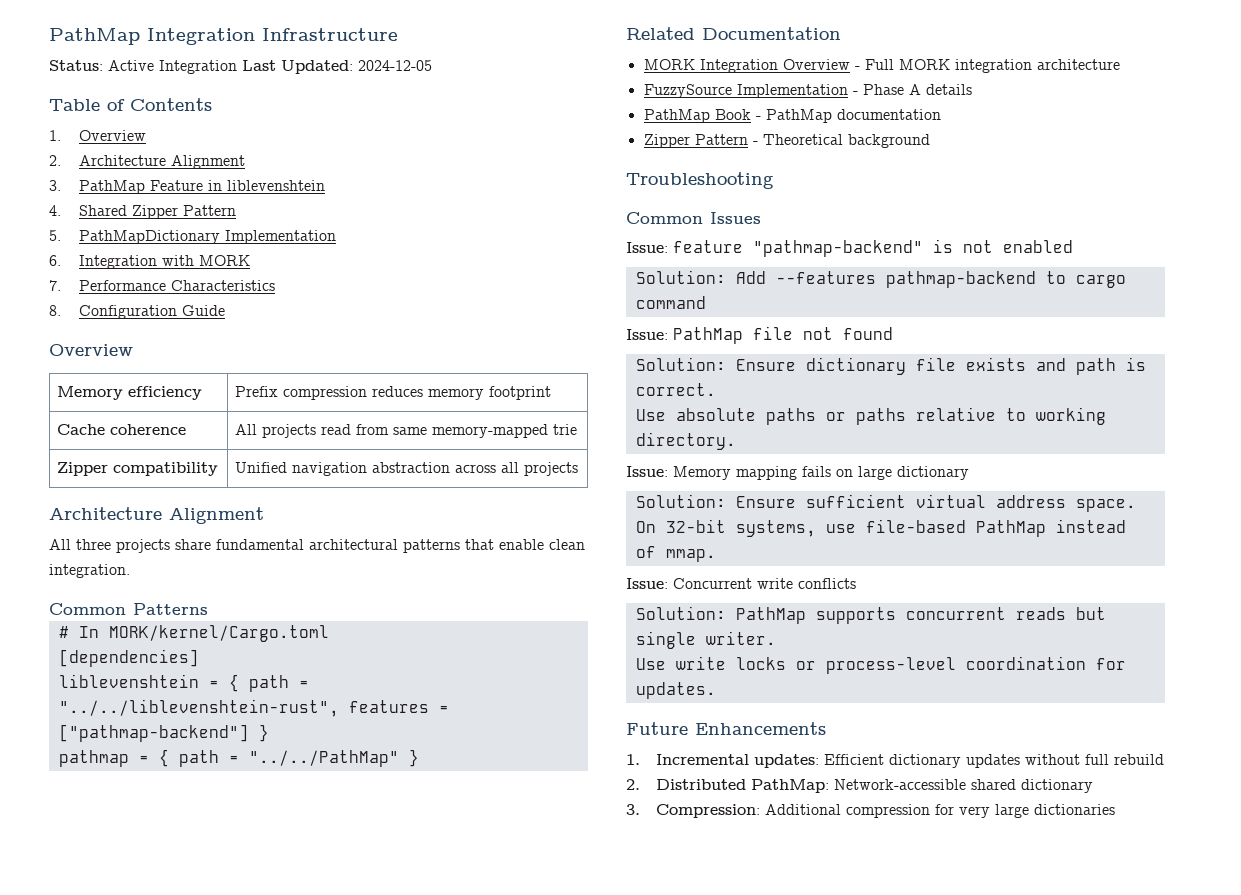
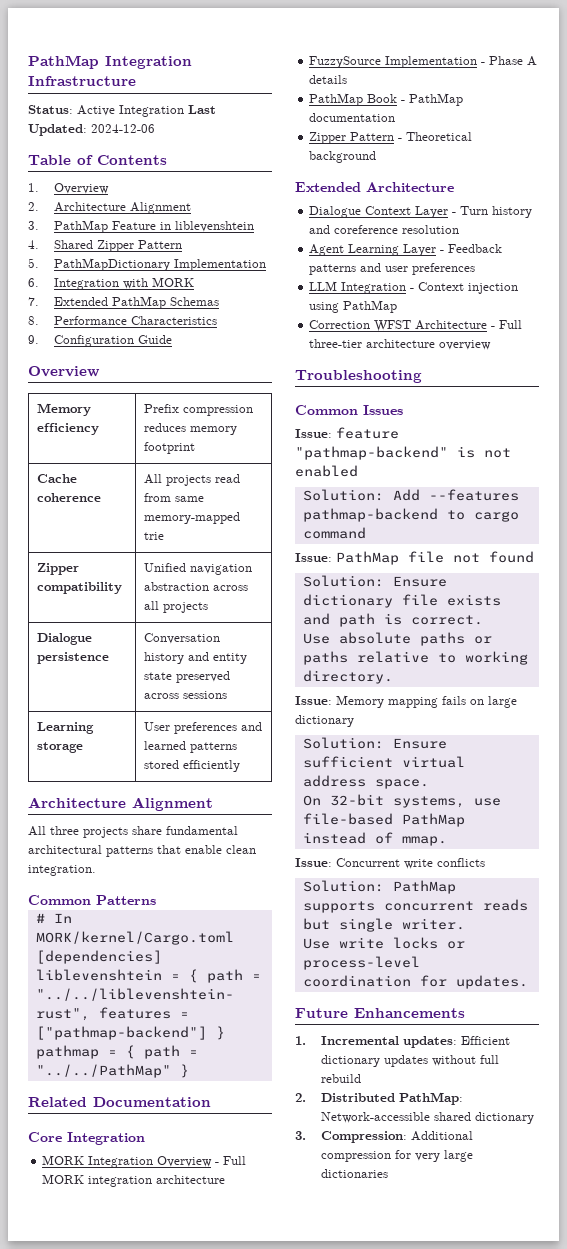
[358,60,432,71] 2024-12-05 -> [91,124,155,133] 2024-12-06
(61, 285) none -> [53,296,219,309] [28,316,39,325] Extended PathMap Schemas // 8.
[49,305,61,316] 8. -> [28,335,39,344] 9.
(579, 469) none -> [36,633,92,645] [36,652,109,664] [143,633,220,644] [143,652,247,664] [143,671,230,683] [143,691,227,699] [36,722,94,734] [36,742,83,753] [143,722,262,734] [143,741,237,753] [143,760,240,772] // Dialogue persistence | Conversation history and entity state preserved across sessions // Learning storage | User preferences and learned patterns stored efficiently
(841, 33) none -> [28,1132,145,1145] // Core Integration
(930, 141) none -> [295,182,454,192] [309,206,533,218] [309,225,460,234] [309,244,503,256] [309,263,476,275] [309,281,519,294] [309,300,398,313] [309,320,523,332] [309,339,492,350] // Extended Architecture // Dialogue Context Layer - Turn history and coreference resolution // Agent Learning Layer - Feedback patterns and user preferences // LLM Integration - Context injection using PathMap // Correction WFST Architecture - Full three-tier architecture overview

